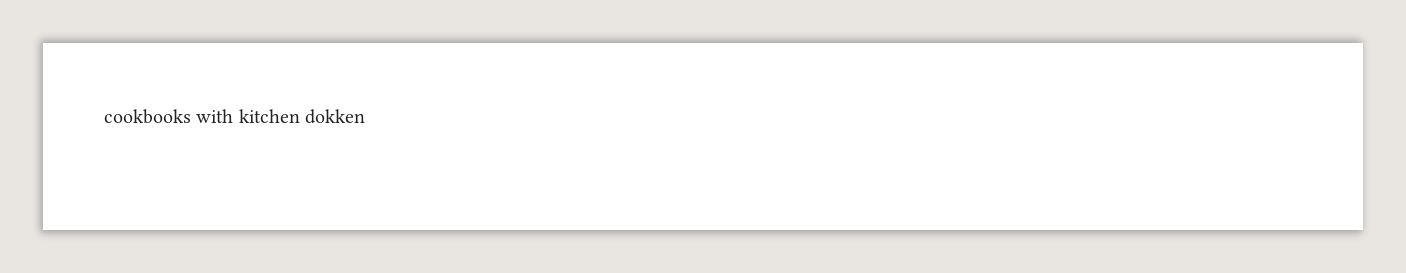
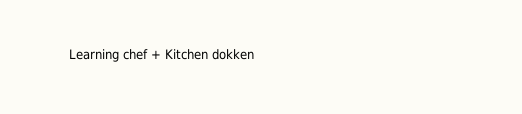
[104,109,300,124] cookbooks with kitchen -> [69,49,208,62] Learning chef + Kitchen

